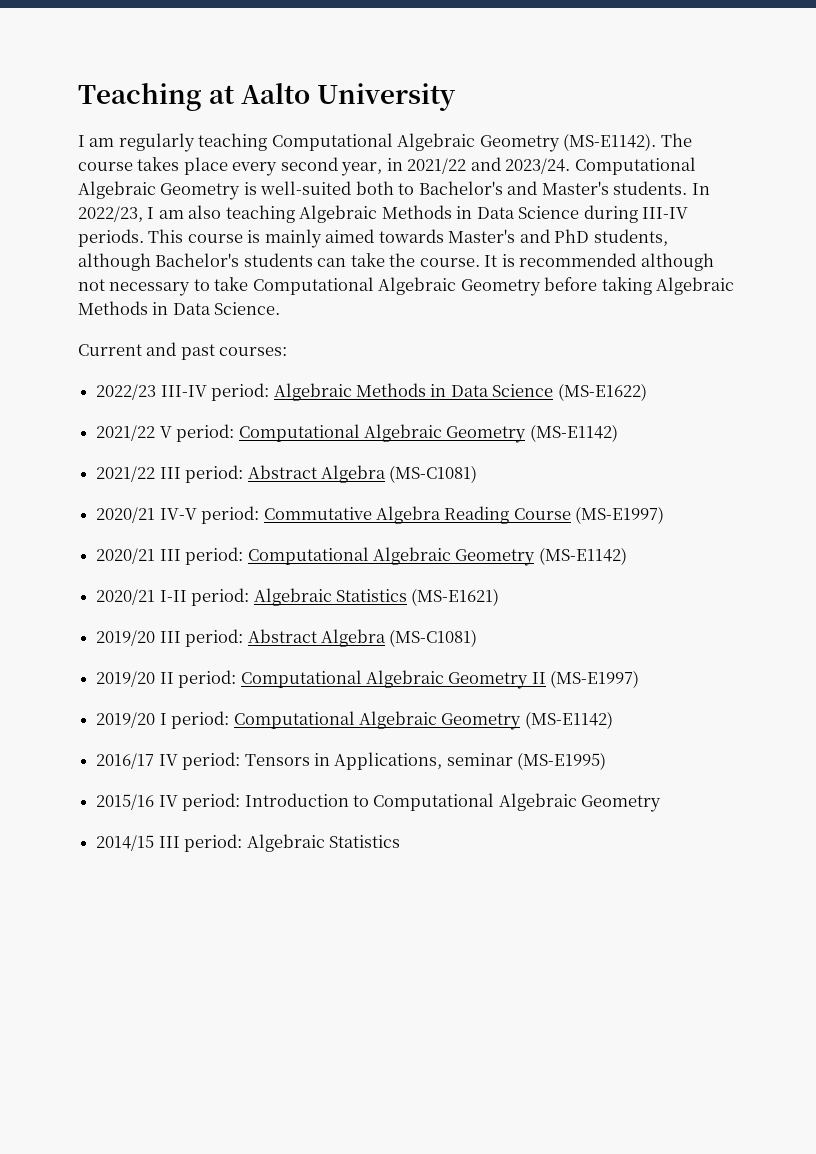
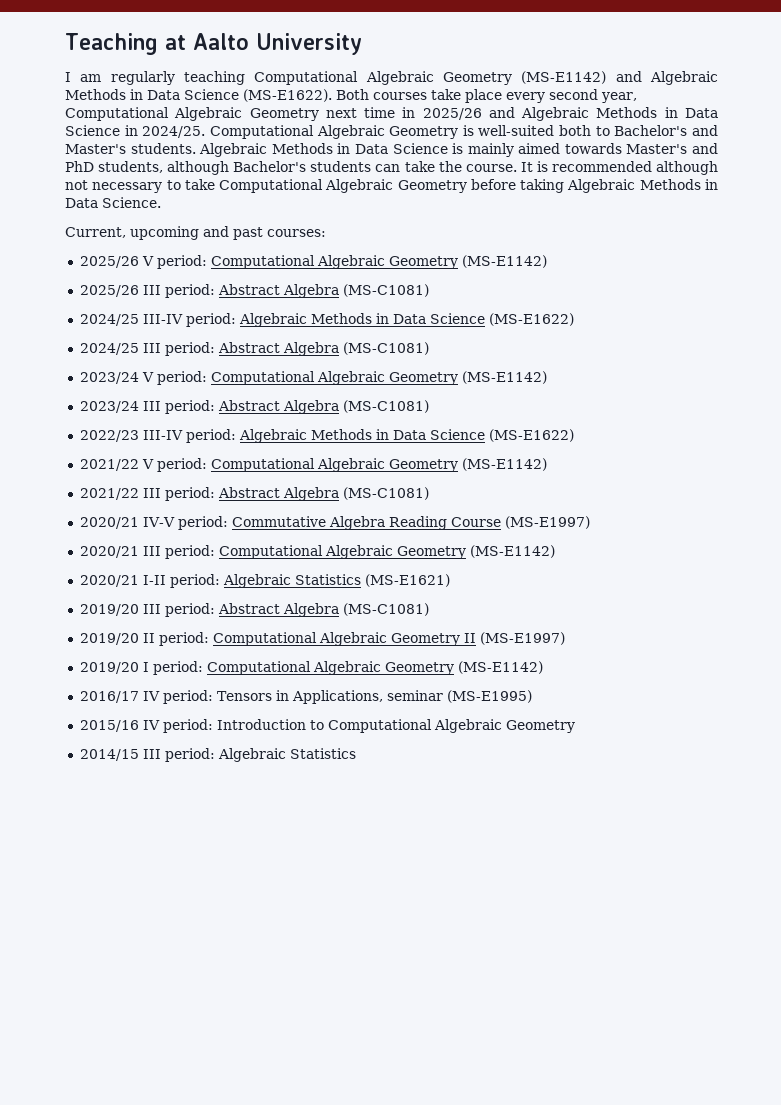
[563,133,692,151] [78,157,571,176] (MS-E1142). The course takes place every second year, in 2021/22 and 2023/24. -> [521,71,718,85] [65,89,637,103] [65,107,718,121] [65,125,206,138] (MS-E1142) and Algebraic Methods in Data Science (MS-E1622). Both courses take place every second year, Computational Algebraic Geometry next time in 2025/26 and Algebraic Methods in Data Science in 2024/25.
[691,183,710,195] [78,205,689,223] [78,229,243,247] In 2022/23, I am also teaching Algebraic Methods in Data Science during III-IV periods. This course -> [199,143,448,157] Algebraic Methods in Data Science
[78,344,142,356] Current -> [65,226,199,240] Current, upcoming
(288, 351) none -> [79,255,547,269] [79,284,429,298] [79,313,574,327] [79,342,429,356] [79,371,547,385] [79,400,429,414] // 2025/26 V period: Computational Algebraic Geometry (MS-E1142) // 2025/26 III period: Abstract Algebra (MS-C1081) // 2024/25 III-IV period: Algebraic Methods in Data Science (MS-E1622) // 2024/25 III period: Abstract Algebra (MS-C1081) // 2023/24 V period: Computational Algebraic Geometry (MS-E1142) // 2023/24 III period: Abstract Algebra (MS-C1081)

